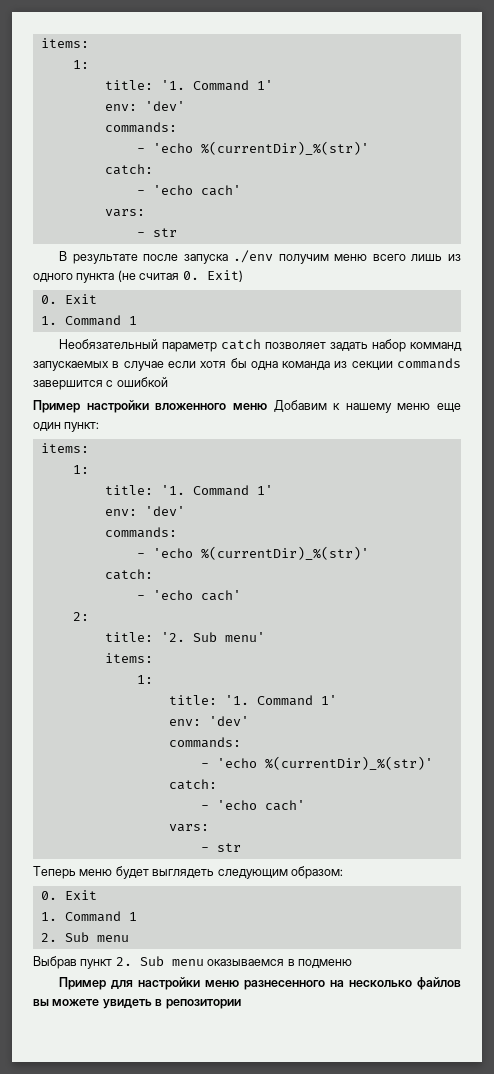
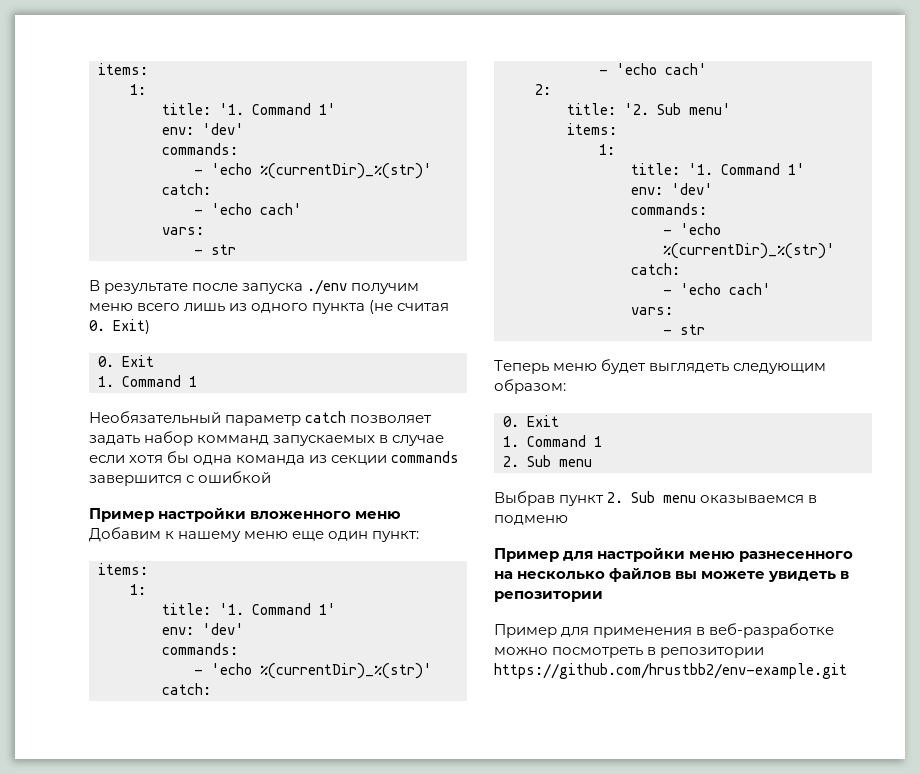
(241, 1004) none -> [494,623,835,638] [494,647,765,658] [494,663,847,679] // Пример для применения в веб-разработке можно посмотреть в репозитории https://github.com/hrustbb2/env-example.git

